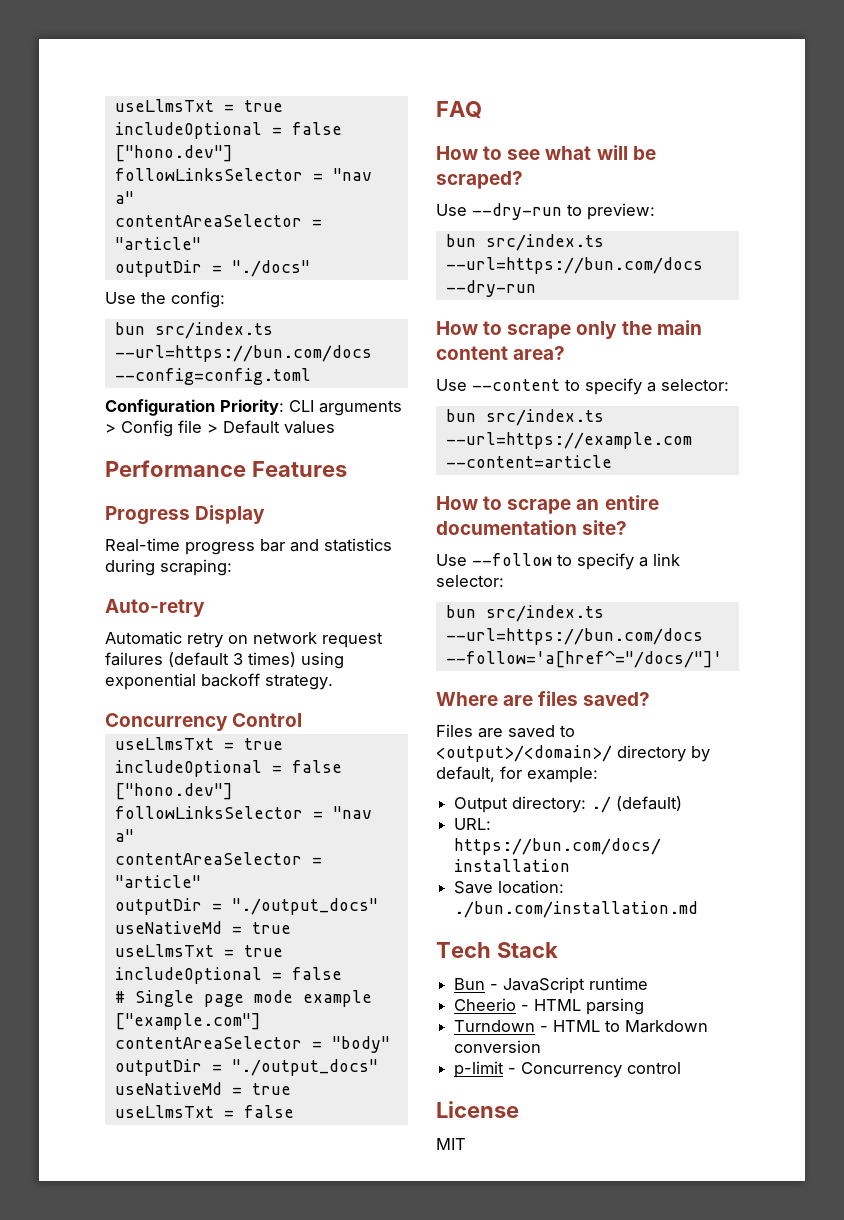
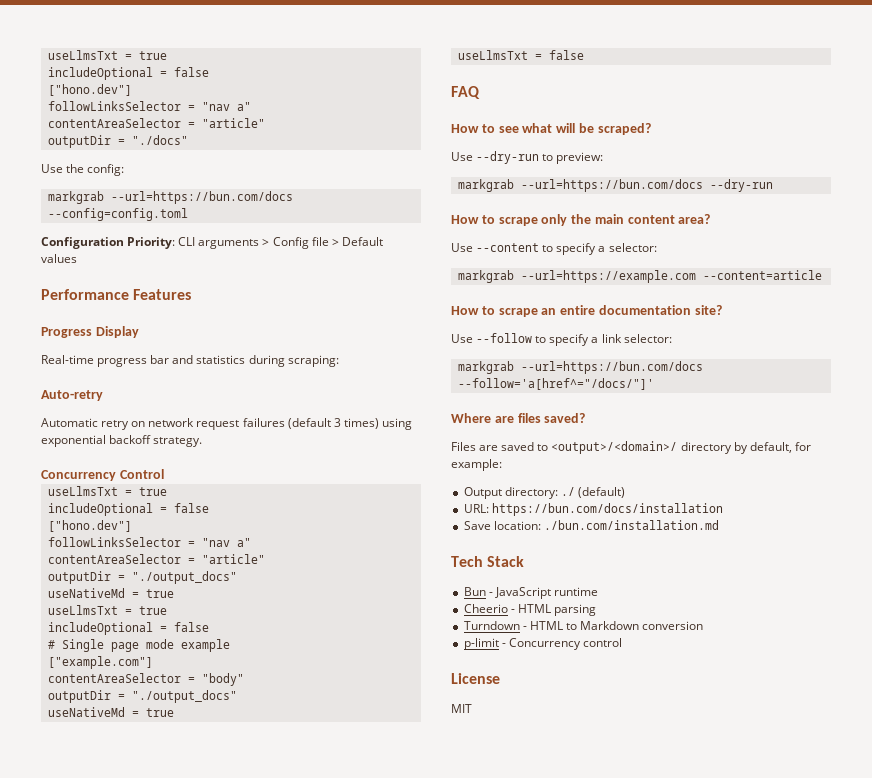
[114,322,273,339] bun src/index.ts -> [47,191,104,204] markgrab
[445,234,604,251] bun src/index.ts -> [457,179,514,192] markgrab
[445,409,604,426] bun src/index.ts -> [457,270,514,283] markgrab
[445,605,604,622] bun src/index.ts -> [457,361,514,374] markgrab

